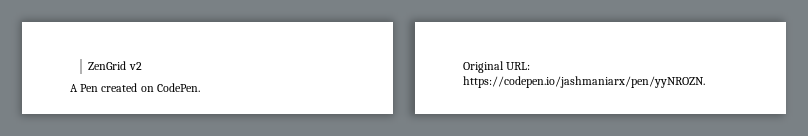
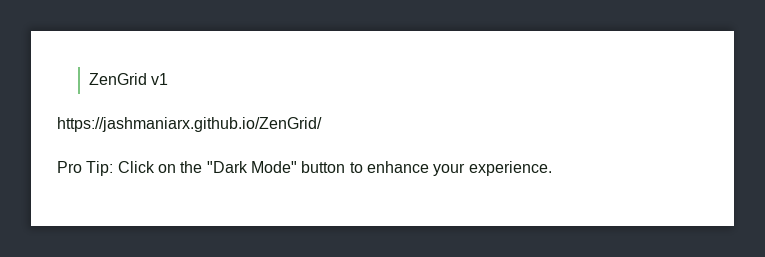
[128,62,142,70] [70,83,200,92] [463,61,531,73] [463,76,705,88] v2 // A Pen created on CodePen. // Original URL: https://codepen.io/jashmaniarx/pen/yyNROZN. -> [151,73,169,85] [57,117,322,132] [57,161,552,176] v1 // https://jashmaniarx.github.io/ZenGrid/ // Pro Tip: Click on the "Dark Mode" button to enhance your experience.

